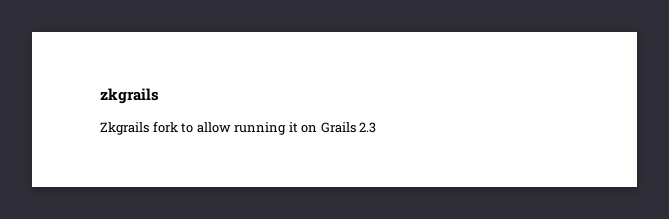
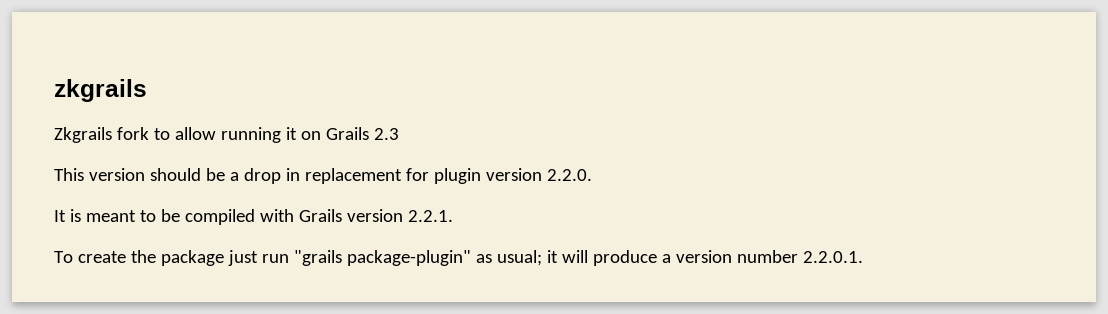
(377, 127) none -> [54,168,592,184] [54,209,453,225] [54,250,863,266] // This version should be a drop in replacement for plugin version 2.2.0. // It is meant to be compiled with Grails version 2.2.1. // To create the package just run "grails package-plugin" as usual; it will produce a version number 2.2.0.1.

